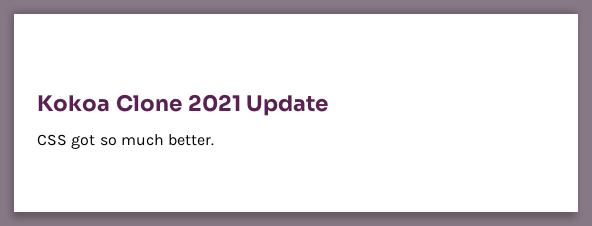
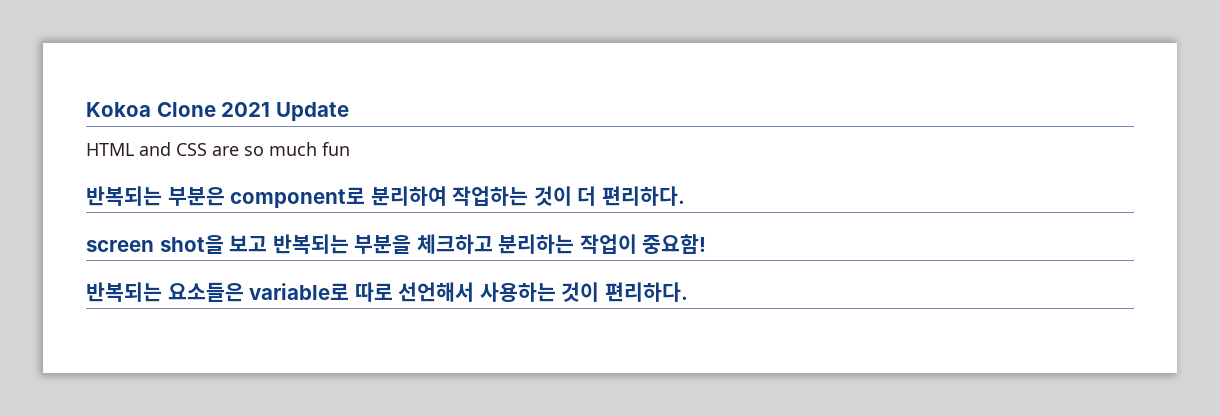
[37,134,215,149] CSS got so much better. -> [86,142,350,156] [86,186,685,208] [86,234,707,254] [86,282,688,302] HTML and CSS are so much fun // 반복되는 부분은 component로 분리하여 작업하는 것이 더 편리하다. // screen shot을 보고 반복되는 부분을 체크하고 분리하는 작업이 중요함! // 반복되는 요소들은 variable로 따로 선언해서 사용하는 것이 편리하다.

